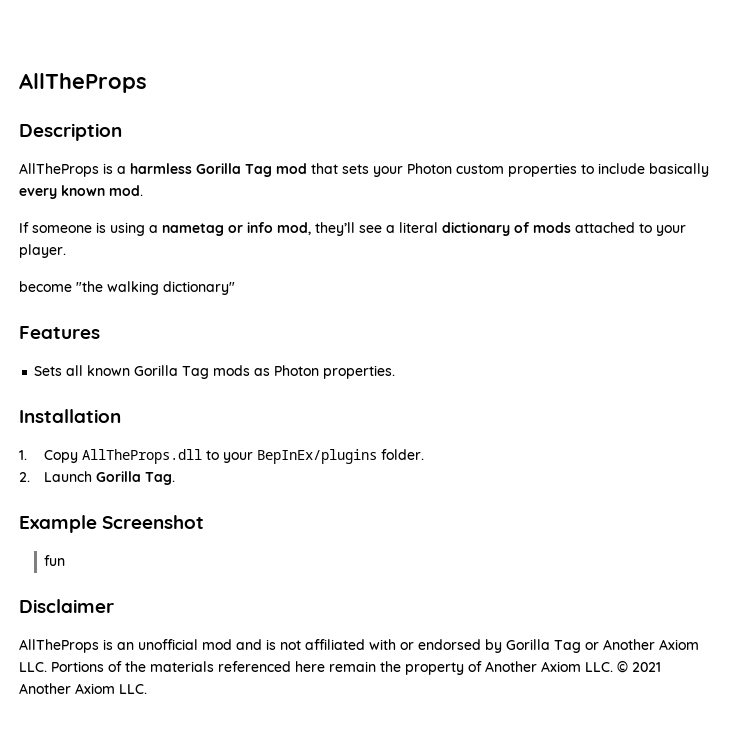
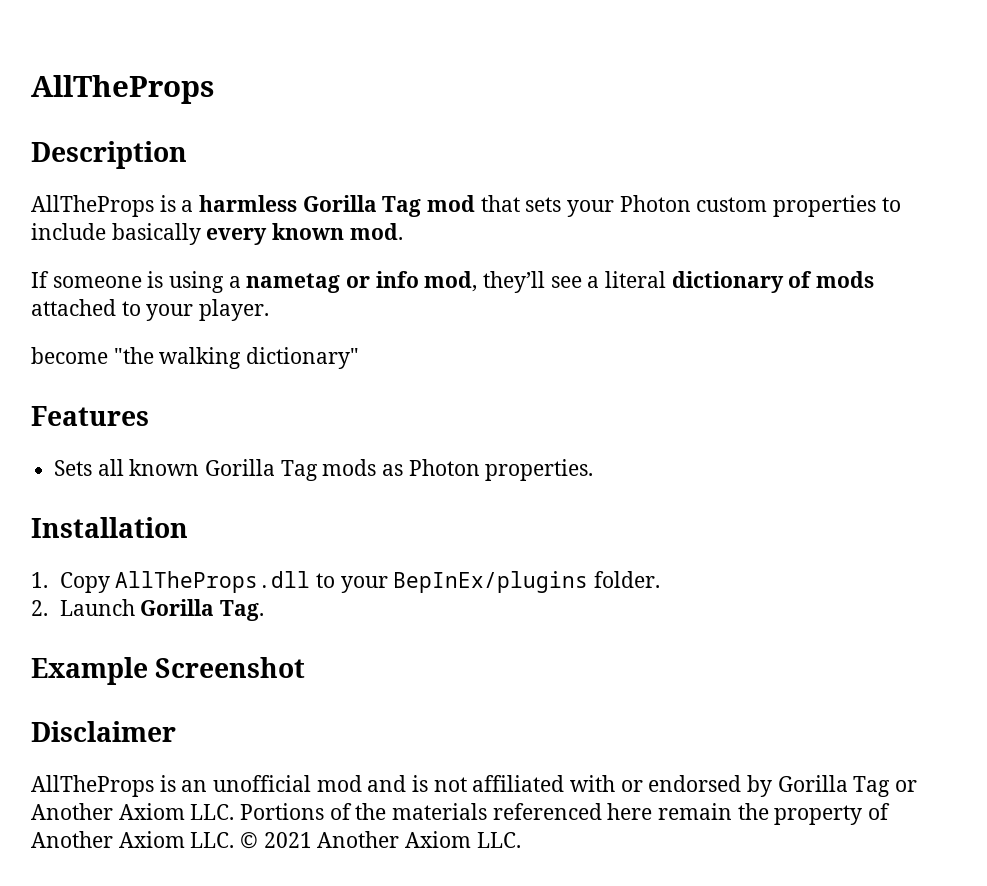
[44,555,66,566] // fun -> (306, 667) none

